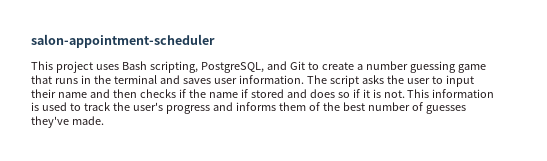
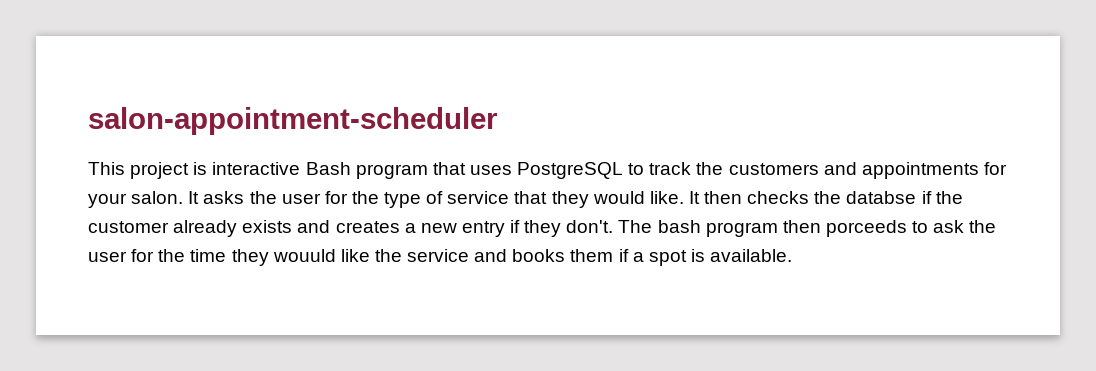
[95,61,486,73] [31,75,474,87] [31,89,495,98] [31,102,466,114] [31,116,104,128] uses Bash scripting, PostgreSQL, and Git to create a number guessing game that runs in the terminal and saves user information. The script asks the user to input their name and then checks if the name if stored and does so if it is not. This information is used to track the user's progress and informs them of the best number of guesses they've made. -> [193,162,1007,179] [88,191,963,208] [88,220,997,237] [88,249,793,266] is interactive Bash program that uses PostgreSQL to track the customers and appointments for your salon. It asks the user for the type of service that they would like. It then checks the databse if the customer already exists and creates a new entry if they don't. The bash program then porceeds to ask the user for the time they wouuld like the service and books them if a spot is available.

